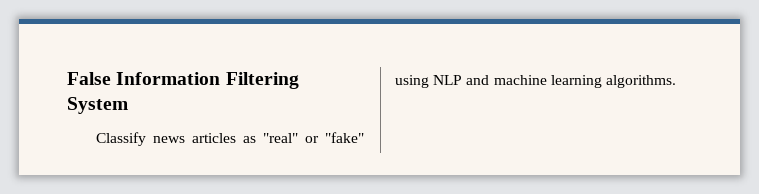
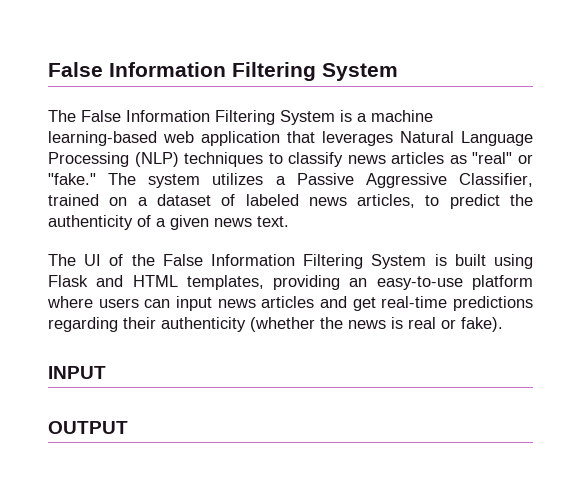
[96,132,147,146] Classify -> [48,110,433,125] [48,131,533,146] [48,152,344,167] The False Information Filtering System is a machine learning-based web application that leverages Natural Language Processing (NLP) techniques to classify
[324,132,364,143] [395,75,676,88] "fake" using NLP and machine learning algorithms. -> [48,173,533,188] [48,194,533,209] [48,215,289,230] [48,254,533,269] [48,275,533,290] [47,296,533,311] [48,317,503,332] [48,366,106,379] [48,421,128,434] "fake." The system utilizes a Passive Aggressive Classifier, trained on a dataset of labeled news articles, to predict the authenticity of a given news text. // The UI of the False Information Filtering System is built using Flask and HTML templates, providing an easy-to-use platform where users can input news articles and get real-time predictions regarding their authenticity (whether the news is real or fake). // INPUT // OUTPUT

